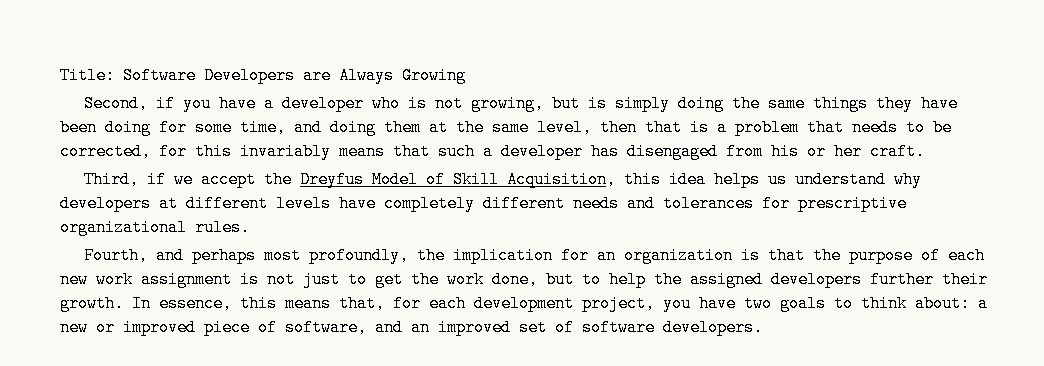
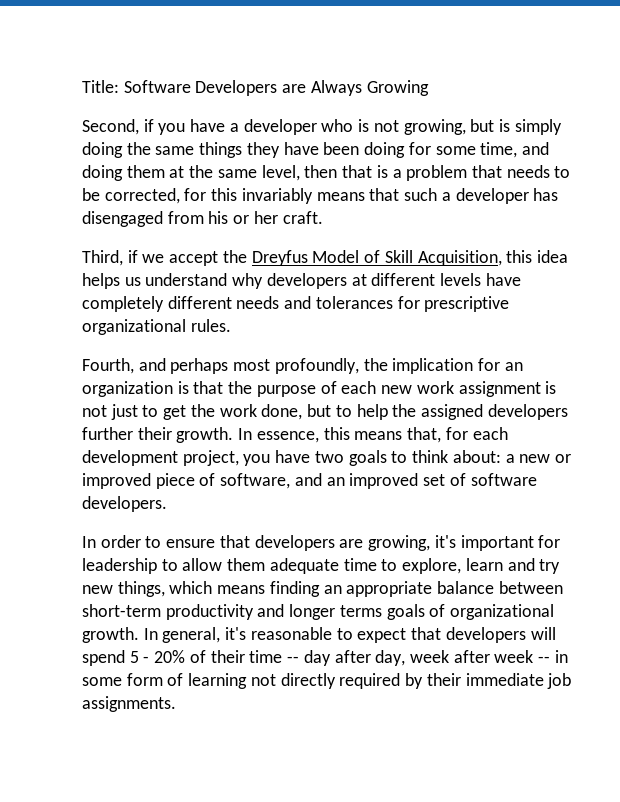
(763, 327) none -> [82,535,561,551] [82,558,561,574] [82,581,563,597] [82,604,555,620] [82,627,556,643] [82,650,568,666] [82,673,572,689] [82,696,176,712] // In order to ensure that developers are growing, it's important for leadership to allow them adequate time to explore, learn and try new things, which means finding an appropriate balance between short-term productivity and longer terms goals of organizational growth. In general, it's reasonable to expect that developers will spend 5 - 20% of their time -- day after day, week after week -- in some form of learning not directly required by their immediate job assignments.

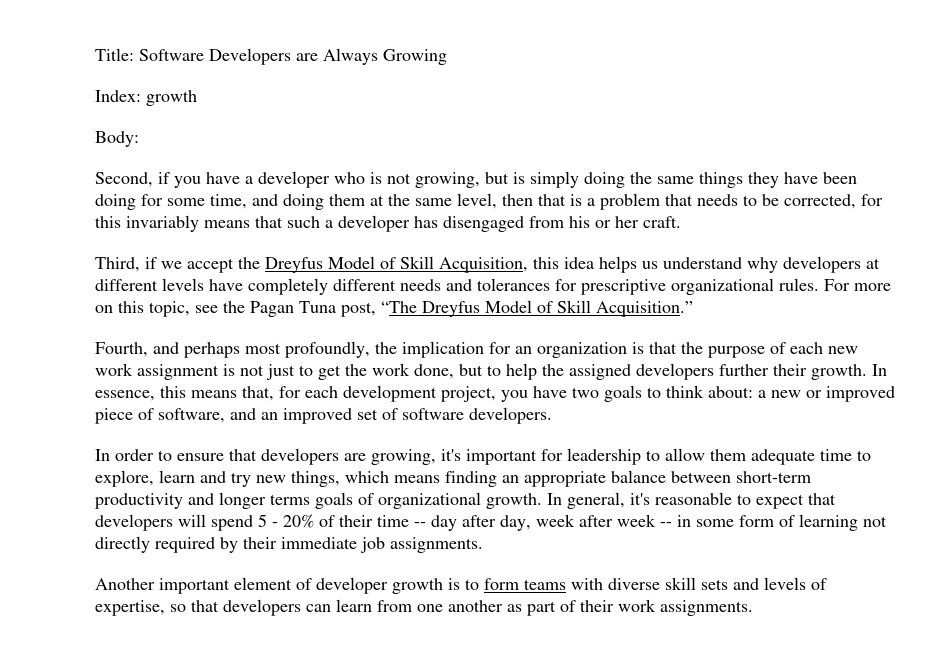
(429, 88) none -> [95,90,197,106] [95,131,139,147] // Index: growth // Body:
(231, 325) none -> [824,279,891,291] [95,300,693,317] For more on this topic, see the Pagan Tuna post, “The Dreyfus Model of Skill Acquisition.”
(176, 704) none -> [95,577,827,594] [95,599,753,616] // Another important element of developer growth is to form teams with diverse skill sets and levels of expertise, so that developers can learn from one another as part of their work assignments.

